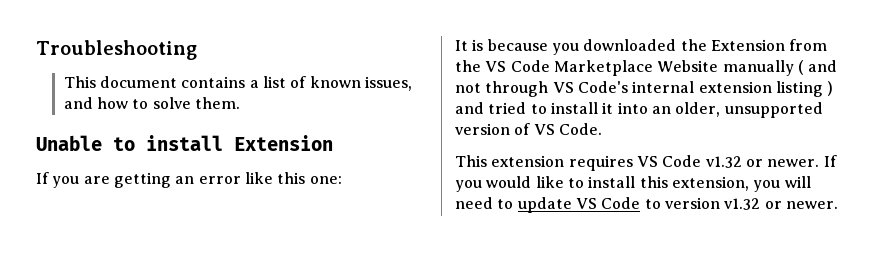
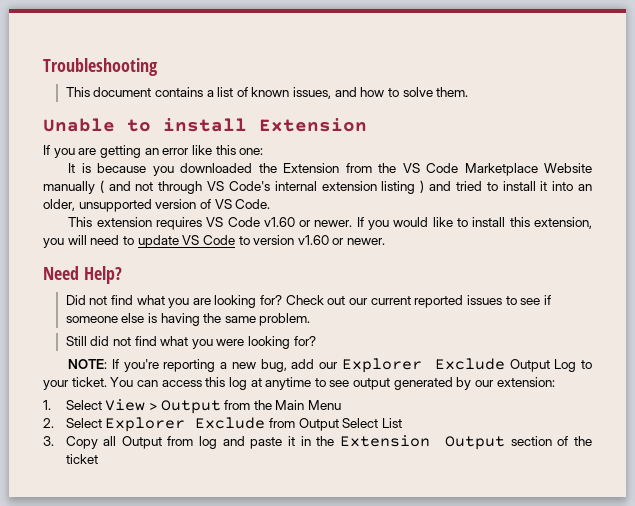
[705,156,742,168] v1.32 -> [263,217,295,227] v1.60
[724,198,838,210] v1.32 or newer. -> [297,235,386,245] [43,266,122,284] [65,295,551,308] [65,313,311,326] [65,336,316,349] [68,358,592,373] [43,377,555,390] [43,399,342,414] [43,417,402,432] [43,435,592,450] [65,454,98,464] v1.60 or newer. // Need Help? // Did not find what you are looking for? Check out our current reported issues to see if someone else is having the same problem. // Still did not find what you were looking for? // NOTE: If you're reporting a new bug, add our Explorer Exclude Output Log to your ticket. You can access this log at anytime to see output generated by our extension: // 1. Select View > Output from the Main Menu // 2. Select Explorer Exclude from Output Select List // 3. Copy all Output from log and paste it in the Extension Output section of the ticket

